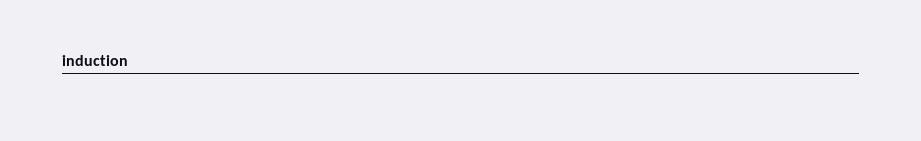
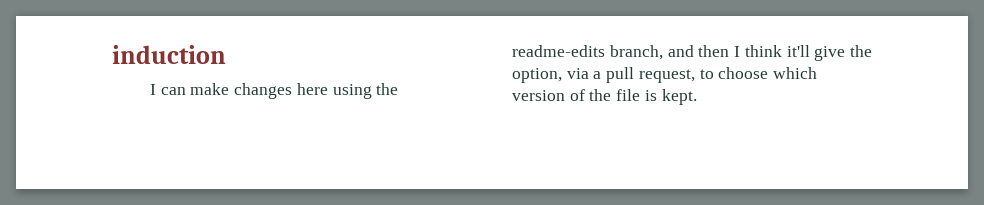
(128, 60) none -> [149,83,399,99] [512,45,872,61] [512,67,818,83] [512,89,697,105] // I can make changes here using the readme-edits branch, and then I think it'll give the option, via a pull request, to choose which version of the file is kept.

